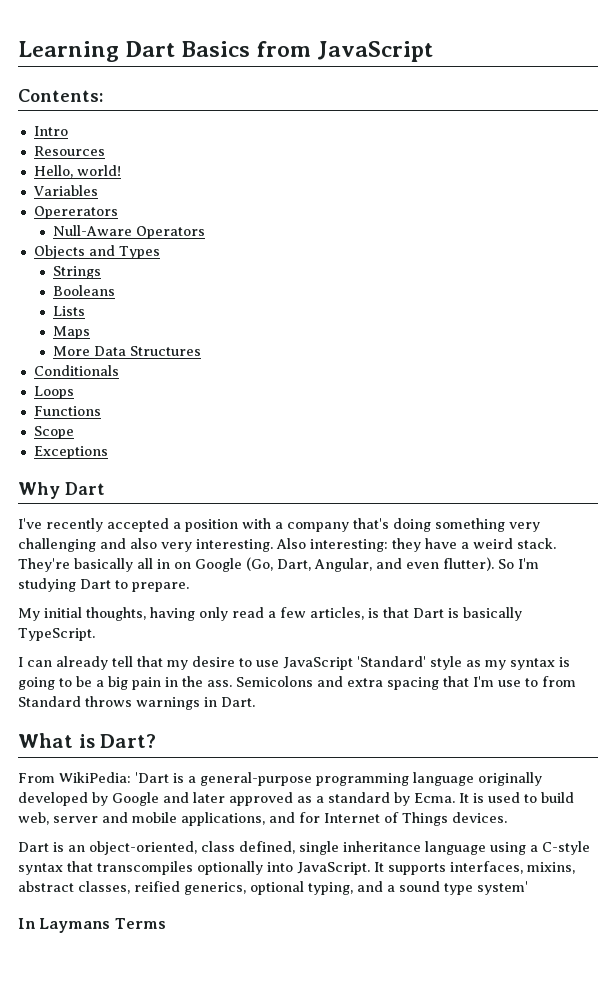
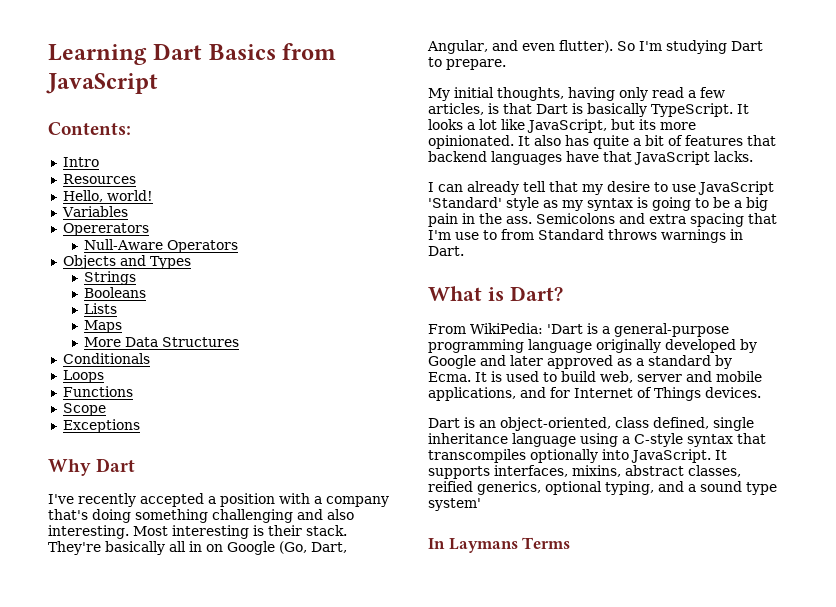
[509,522,540,532] very -> (208, 516) none
[161,538,513,552] very interesting. Also interesting: they have a weird -> [48,525,302,539] interesting. Most interesting is their
(95, 634) none -> [737,104,749,114] [428,119,696,133] [428,135,776,149] [428,151,753,165] It looks a lot like JavaScript, but its more opinionated. It also has quite a bit of features that backend languages have that JavaScript lacks.

